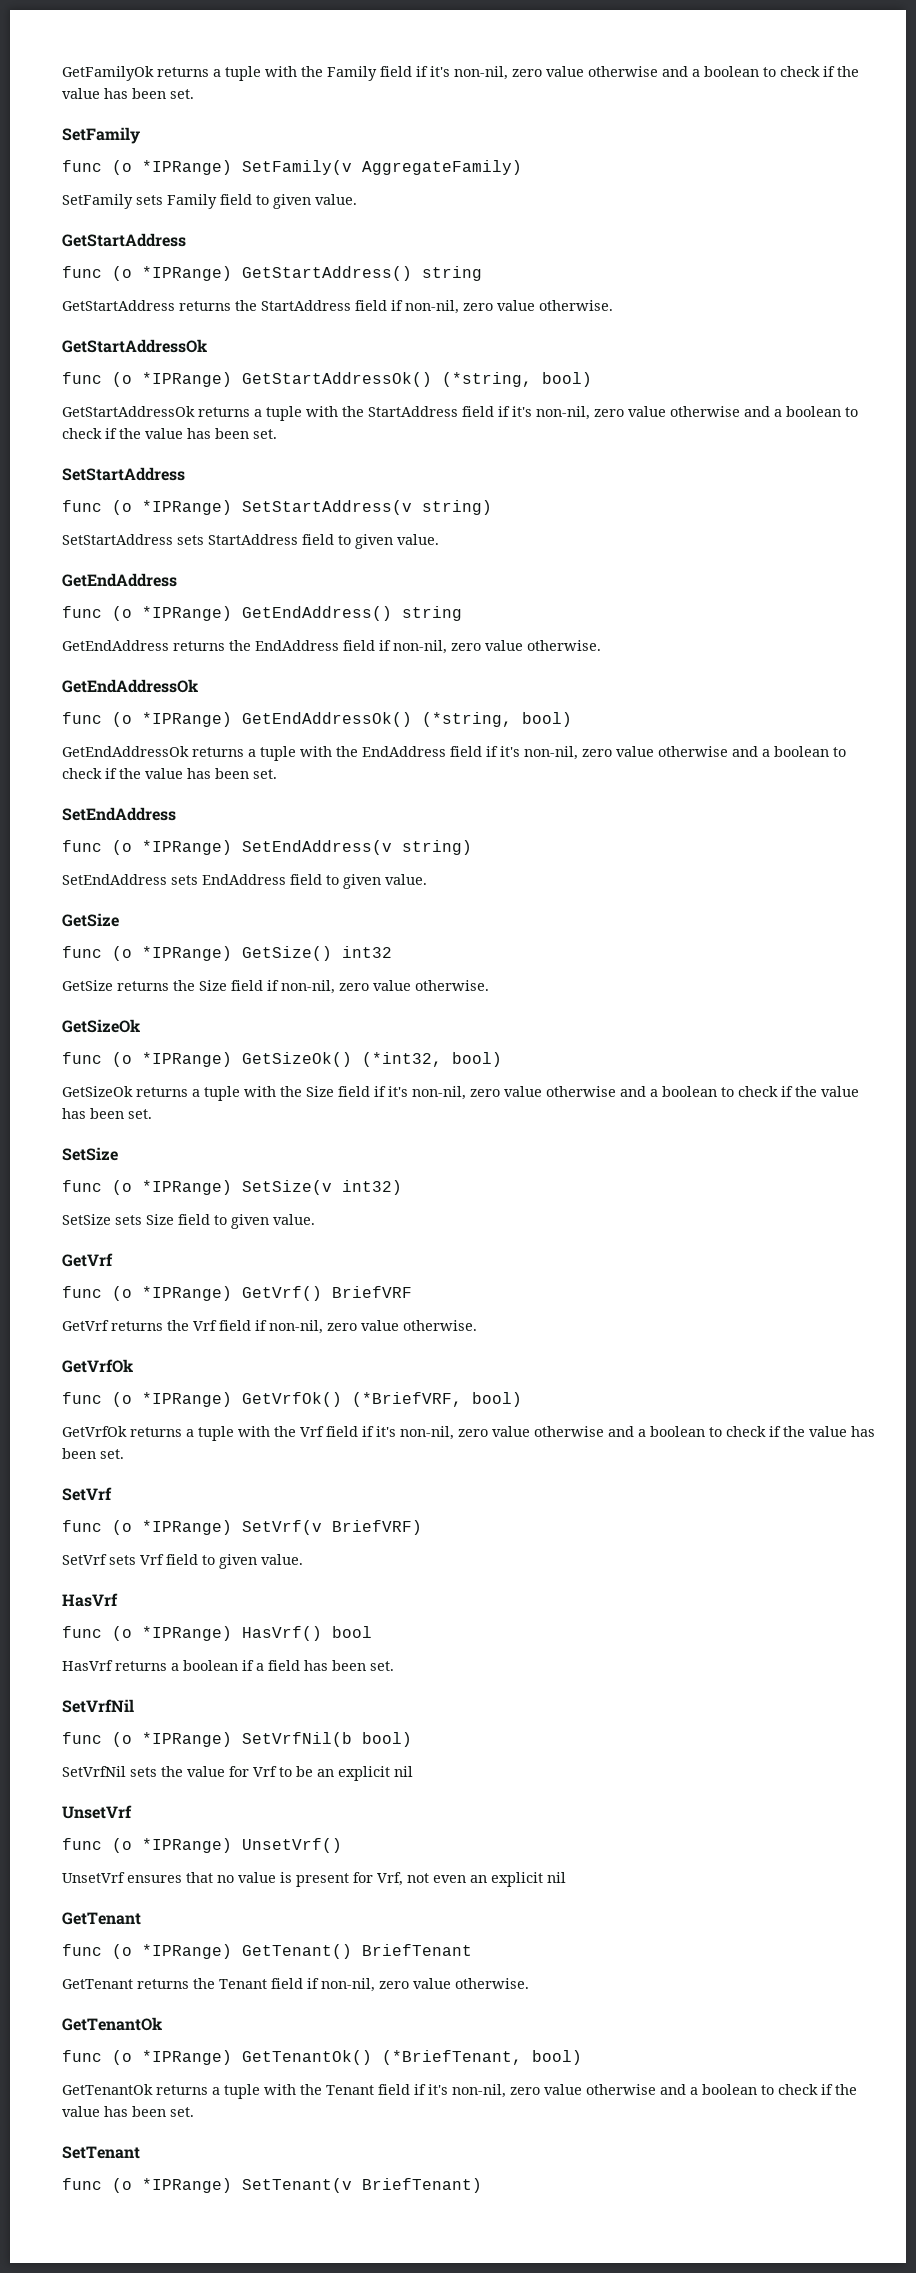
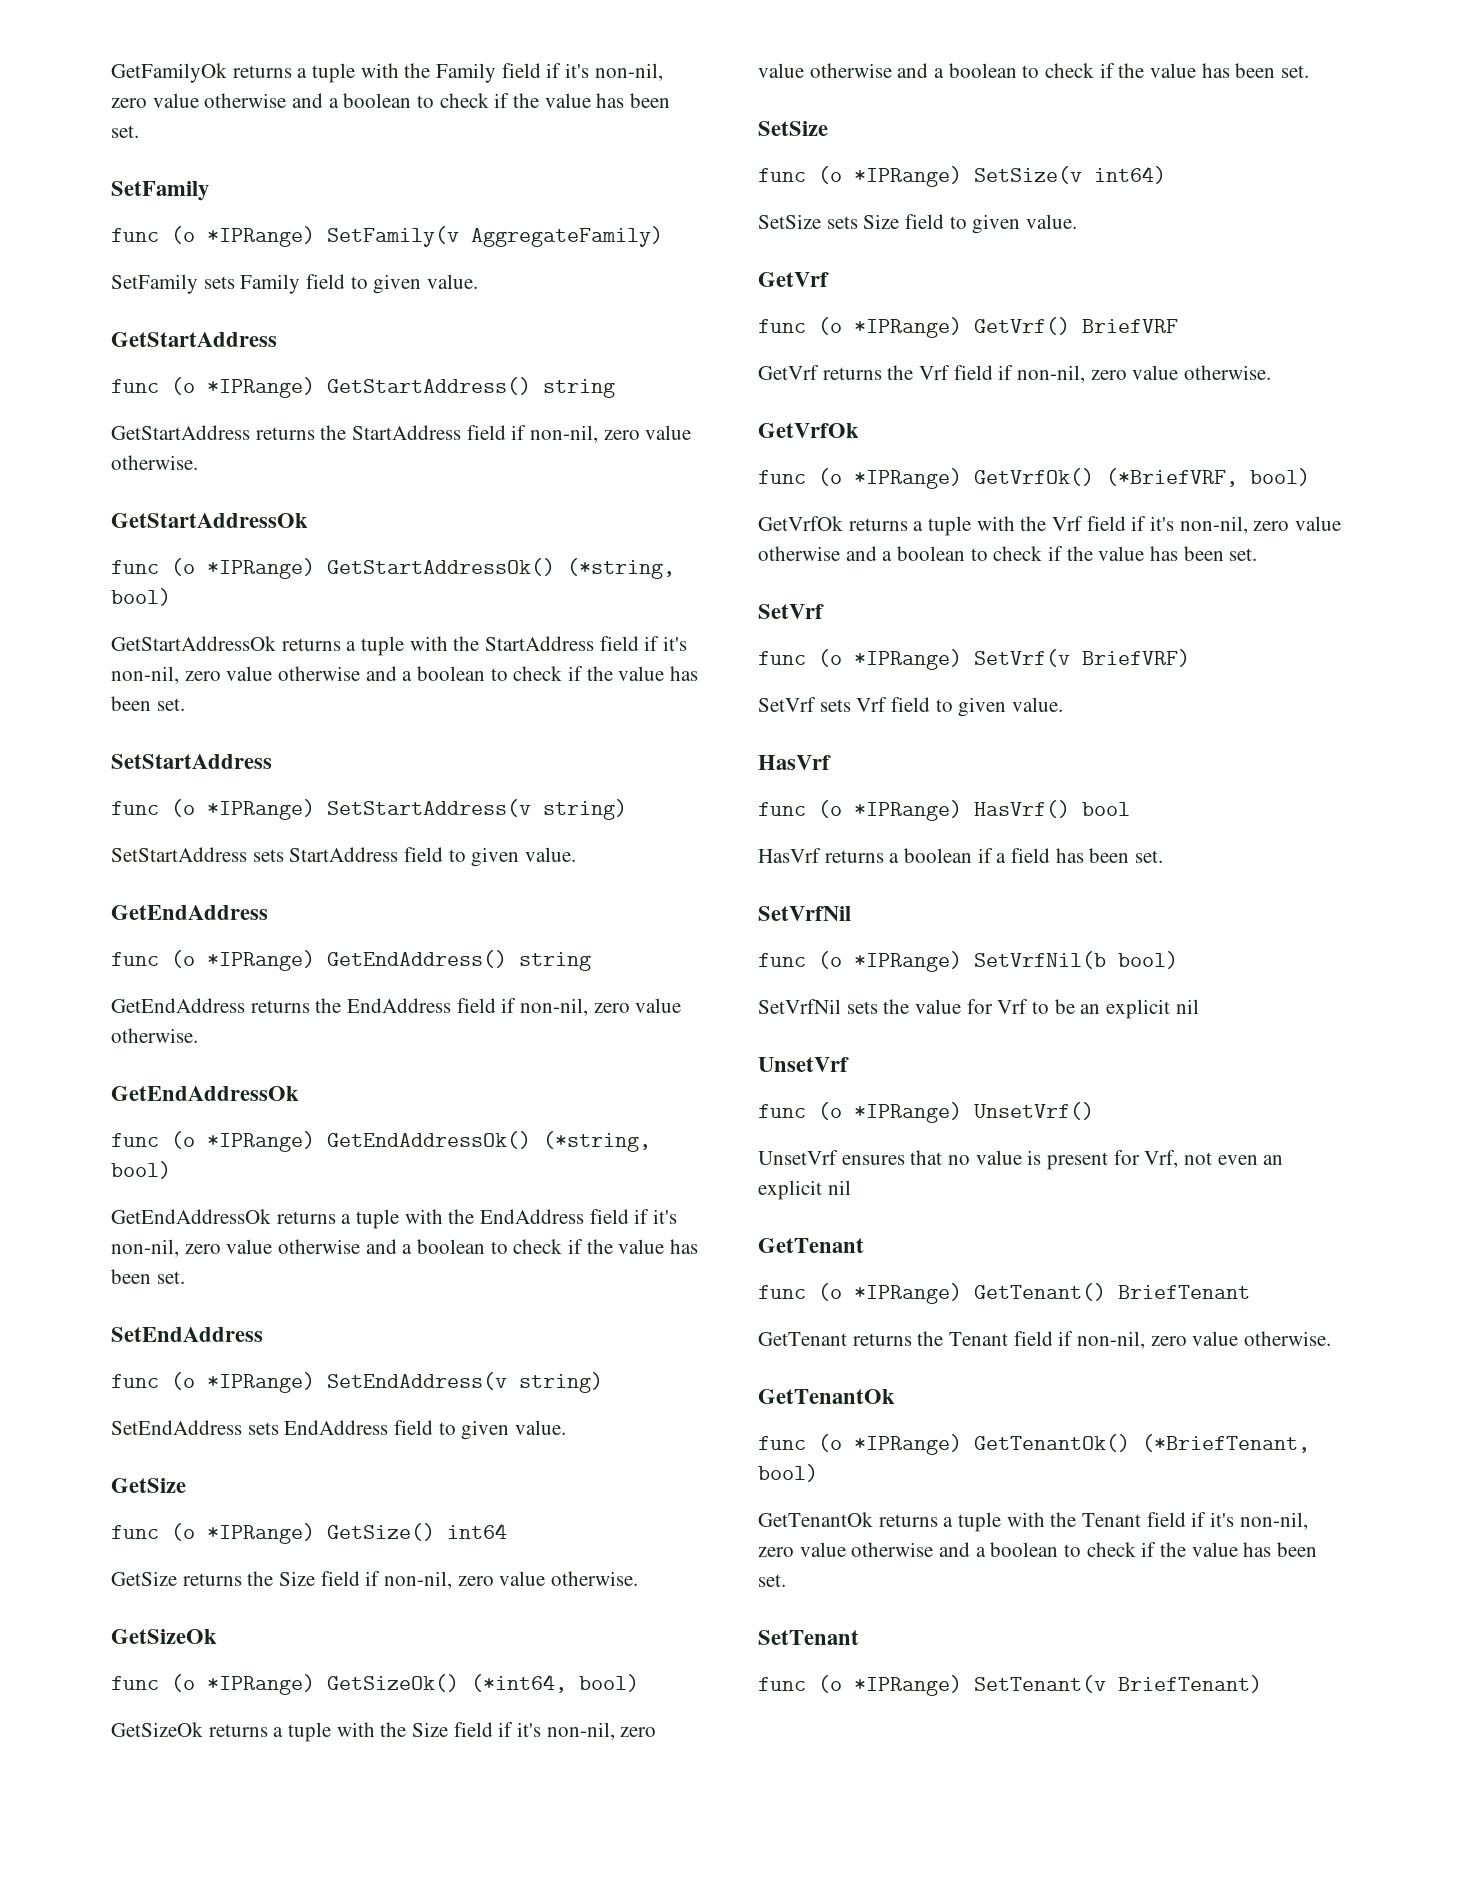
[342,946,392,958] int32 -> [447,1523,507,1539] int64
[362,1052,442,1067] (*int32, -> [471,1674,567,1693] (*int64,
[342,1180,402,1195] int32) -> [1094,166,1166,184] int64)

